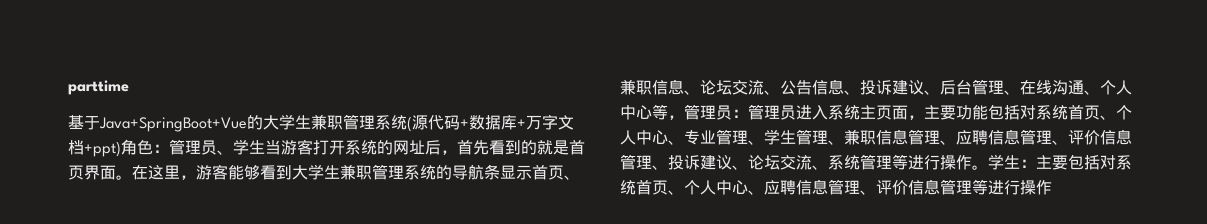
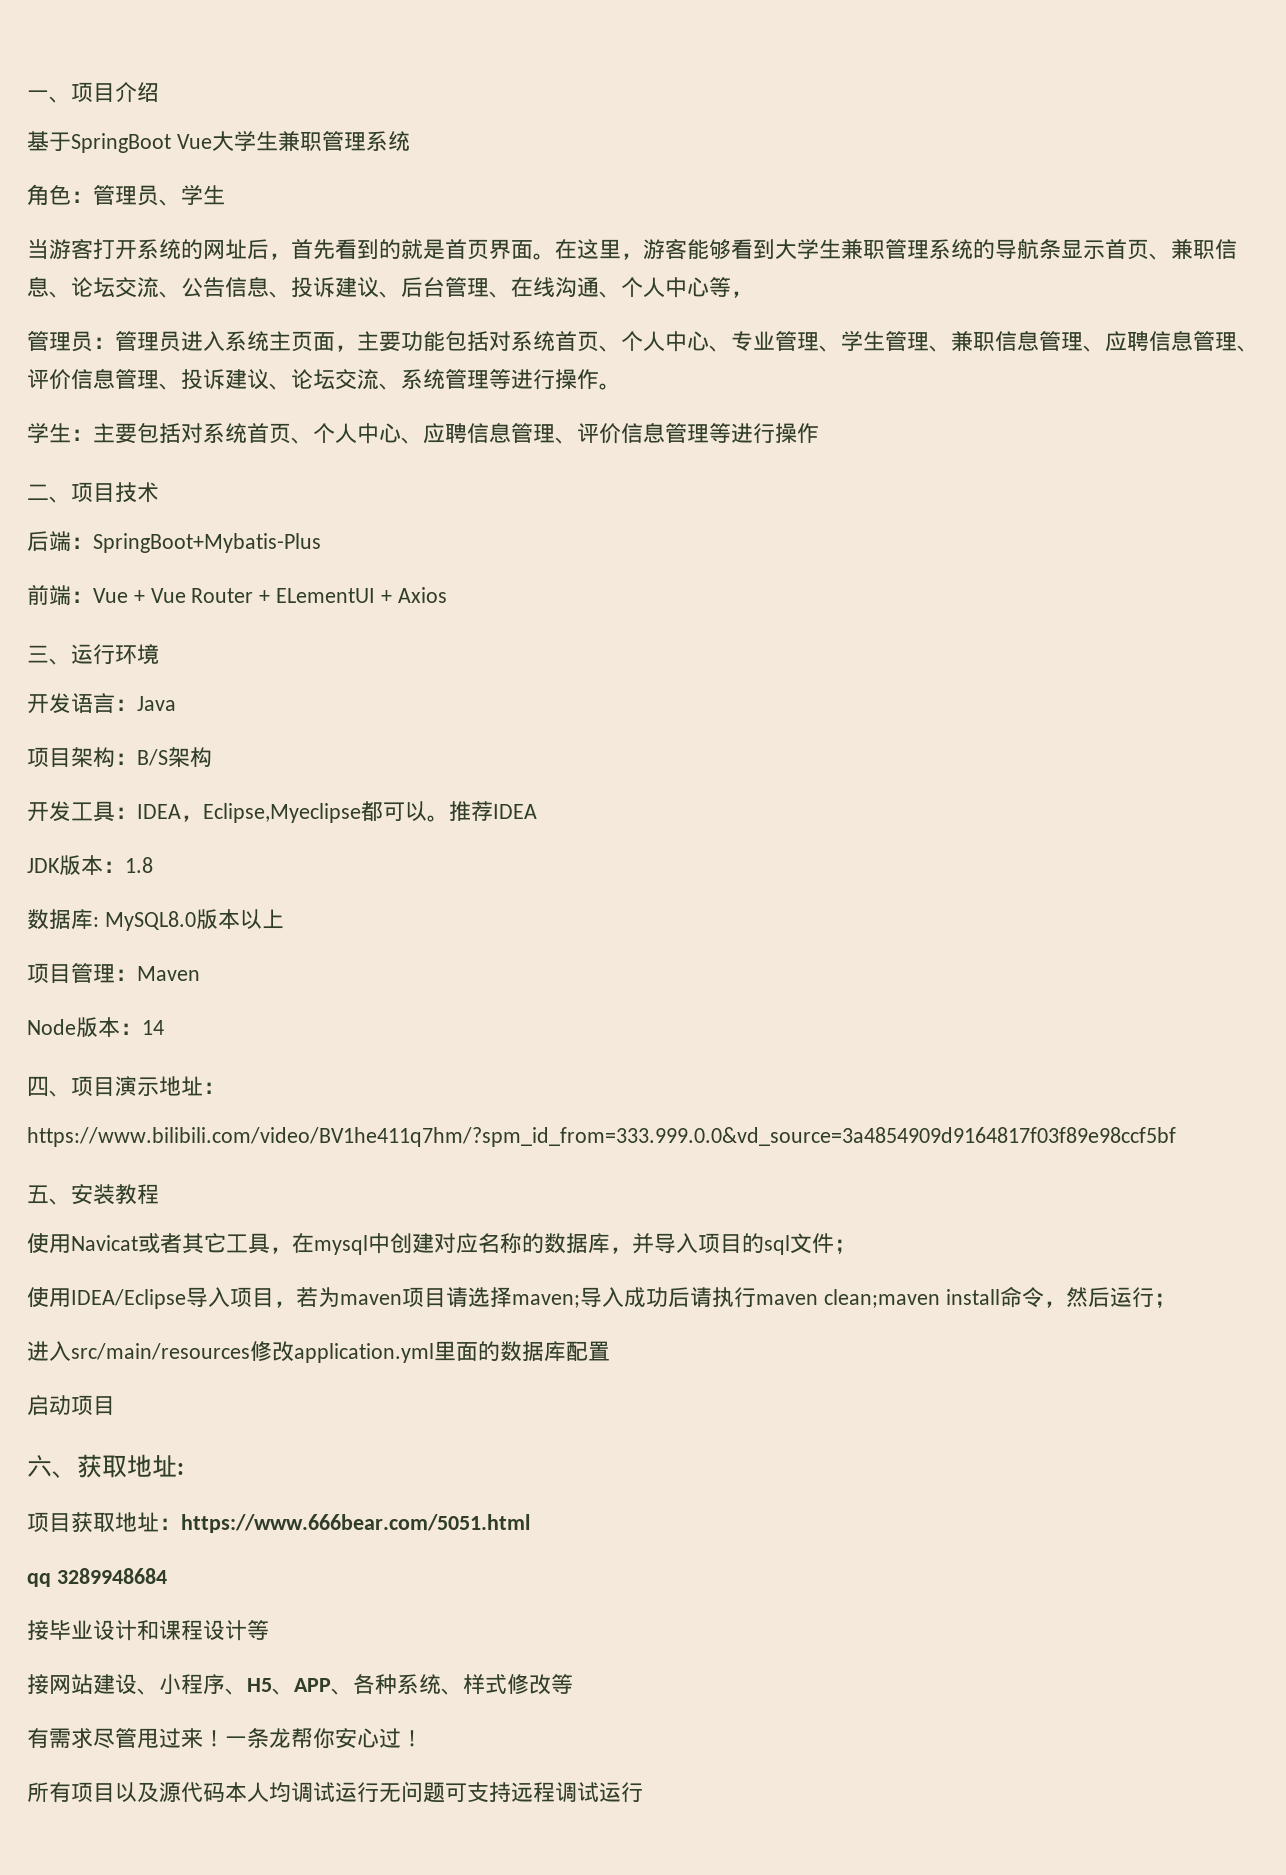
[68,80,129,95] parttime -> [27,82,159,103] 一、项目介绍
[99,114,574,132] [68,140,121,157] Java+SpringBoot+Vue的大学生兼职管理系统(源代码+数据库+万字文档+ppt) -> [71,131,410,153] SpringBoot Vue大学生兼职管理系统 //
(265, 147) none -> (225, 195) //
(684, 117) none -> (753, 294) //
(988, 167) none -> (621, 386) //
(1052, 187) none -> [27,482,159,503] [27,531,321,553] [27,584,447,606] [27,644,159,665] [27,693,176,714] [27,747,212,768] [27,801,537,823] [27,855,153,875] [27,909,284,931] [27,963,200,983] [27,1017,164,1037] [27,1076,225,1097] [27,1127,1176,1147] [27,1184,159,1205] [27,1233,856,1255] [27,1286,1176,1309] [27,1341,610,1363] [27,1395,115,1416] [27,1454,184,1478] [27,1512,530,1533] [27,1568,167,1587] [27,1620,269,1641] [27,1674,573,1695] [27,1728,423,1749] [27,1781,643,1803] // 二、项目技术 // 后端：SpringBoot+Mybatis-Plus // 前端：Vue + Vue Router + ELementUI + Axios // 三、运行环境 // 开发语言：Java // 项目架构：B/S架构 // 开发工具：IDEA，Eclipse,Myeclipse都可以。推荐IDEA // JDK版本：1.8 // 数据库: MySQL8.0版本以上 // 项目管理：Maven // Node版本：14 // 四、项目演示地址： // https://www.bilibili.com/video/BV1he411q7hm/?spm_id_from=333.999.0.0&vd_source=3a4854909d9164817f03f89e98ccf5bf // 五、安装教程 // 使用Navicat或者其它工具，在mysql中创建对应名称的数据库，并导入项目的sql文件； // 使用IDEA/Eclipse导入项目，若为maven项目请选择maven;导入成功后请执行maven clean;maven install命令，然后运行； // 进入src/main/resources修改application.yml里面的数据库配置 // 启动项目 // 六、获取地址: // 项目获取地址：https://www.666bear.com/5051.html // qq 3289948684 // 接毕业设计和课程设计等 // 接网站建设、小程序、H5、APP、各种系统、样式修改等 // 有需求尽管甩过来！一条龙帮你安心过！ // 所有项目以及源代码本人均调试运行无问题可支持远程调试运行

